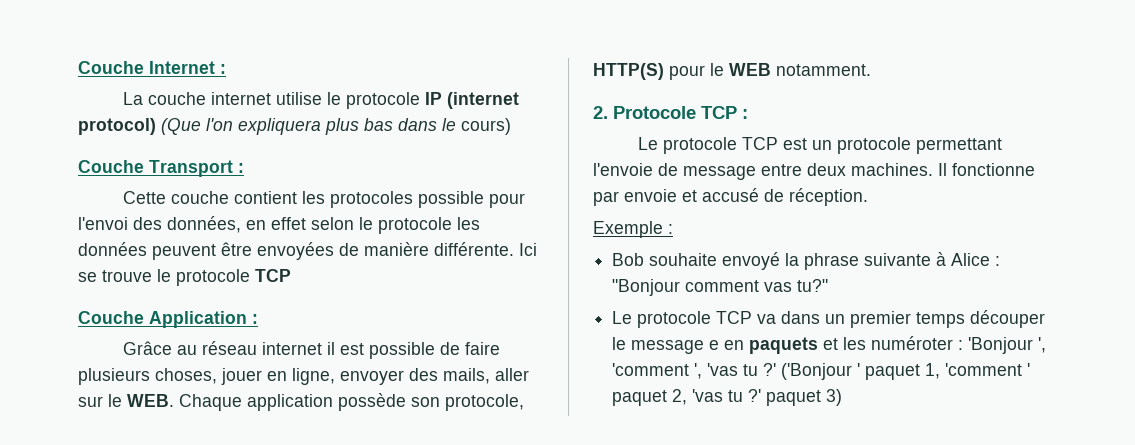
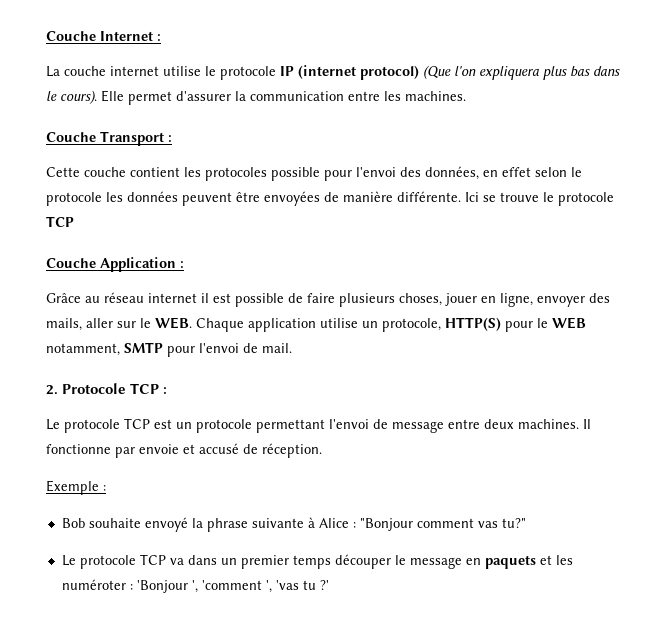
[461,118,511,135] cours) -> [60,90,466,105] cours). Elle permet d'assurer la communication entre les machines.
[338,393,440,411] possède son -> [320,318,378,328] utilise un
[776,64,871,76] notamment. -> [46,342,292,357] notamment, SMTP pour l'envoi de mail.
[593,163,653,176] l'envoie -> [329,419,369,429] l'envoi
[709,340,720,350] e -> (462, 563) none
[781,363,1031,380] [612,389,843,406] ('Bonjour ' paquet 1, 'comment ' paquet 2, 'vas tu ?' paquet 3) -> (329, 585) none

